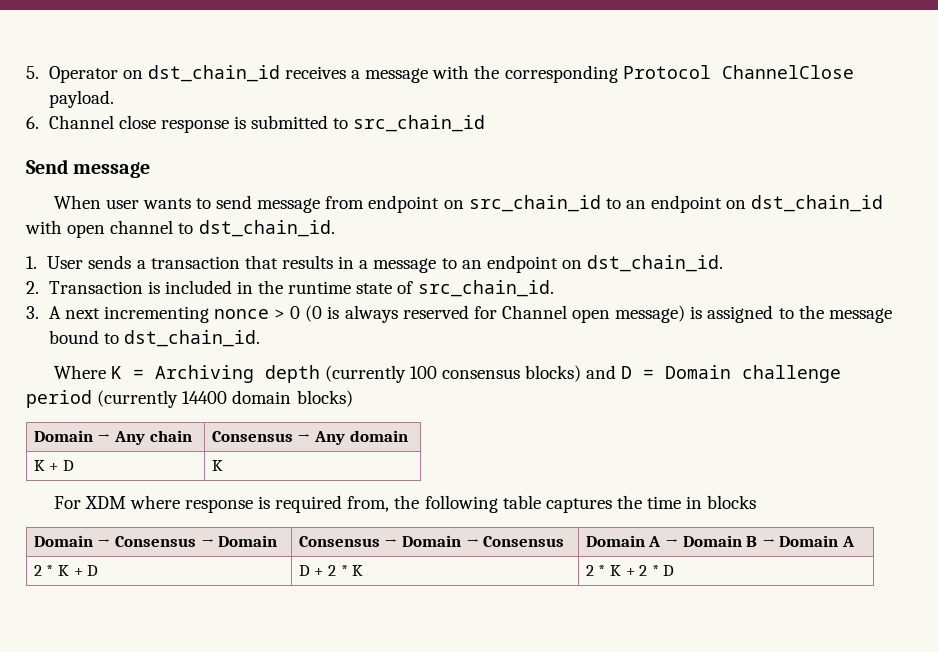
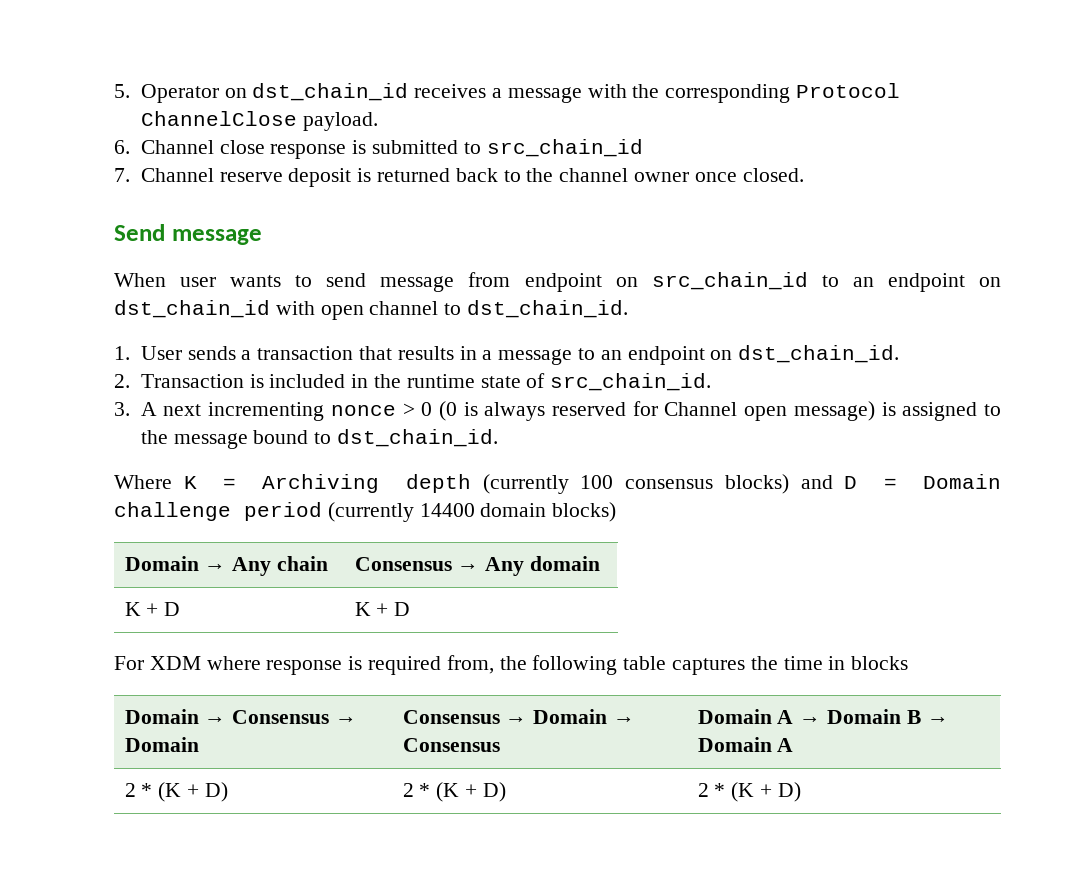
(486, 123) none -> [114,168,804,187] // 7. Channel reserve deposit is returned back to the channel owner once closed.
(223, 465) none -> [376,602,411,616] + D
[57,565,99,576] [298,565,364,576] [585,565,675,576] K + D | D + 2 * K | 2 * K + 2 * D -> [158,782,228,802] [402,782,506,802] [697,782,801,802] (K + D) | 2 * (K + D) | 2 * (K + D)

